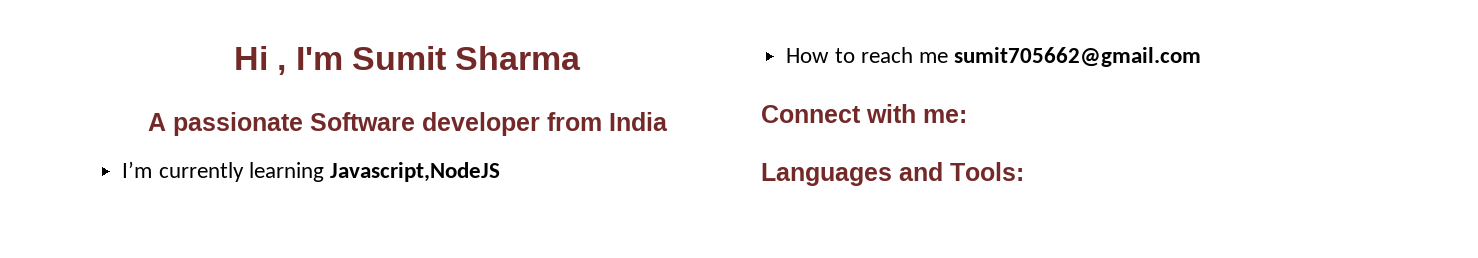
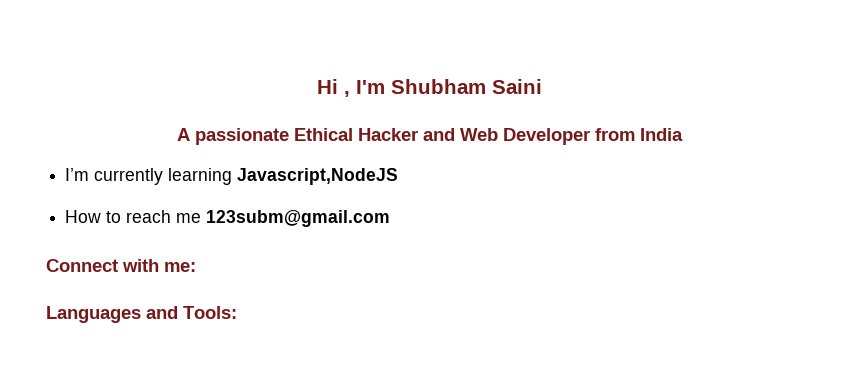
[351,46,581,70] Sumit Sharma -> [391,79,542,94] Shubham Saini
[309,112,540,136] Software developer -> [294,128,590,145] Ethical Hacker and Web Developer
[954,47,1202,67] sumit705662@gmail.com -> [206,210,391,227] 123subm@gmail.com

